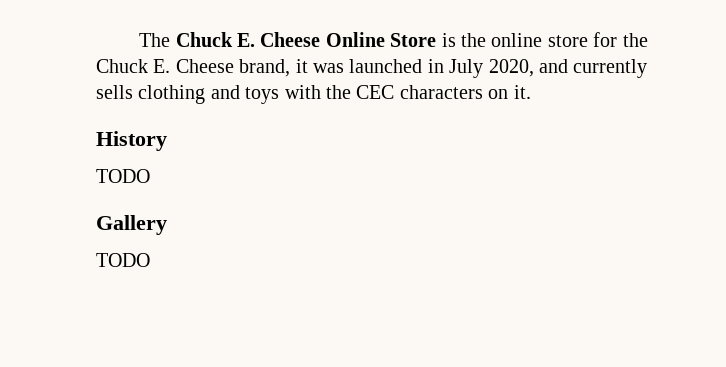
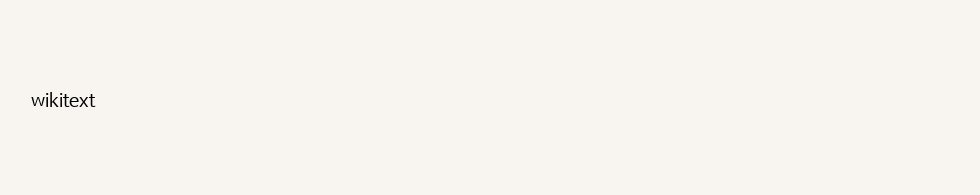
[139,32,648,47] [96,59,648,78] [96,85,531,104] [96,131,167,151] [96,169,150,183] [96,215,167,235] [96,253,150,267] The Chuck E. Cheese Online Store is the online store for the Chuck E. Cheese brand, it was launched in July 2020, and currently sells clothing and toys with the CEC characters on it. // History // TODO // Gallery // TODO -> [31,92,96,108] wikitext

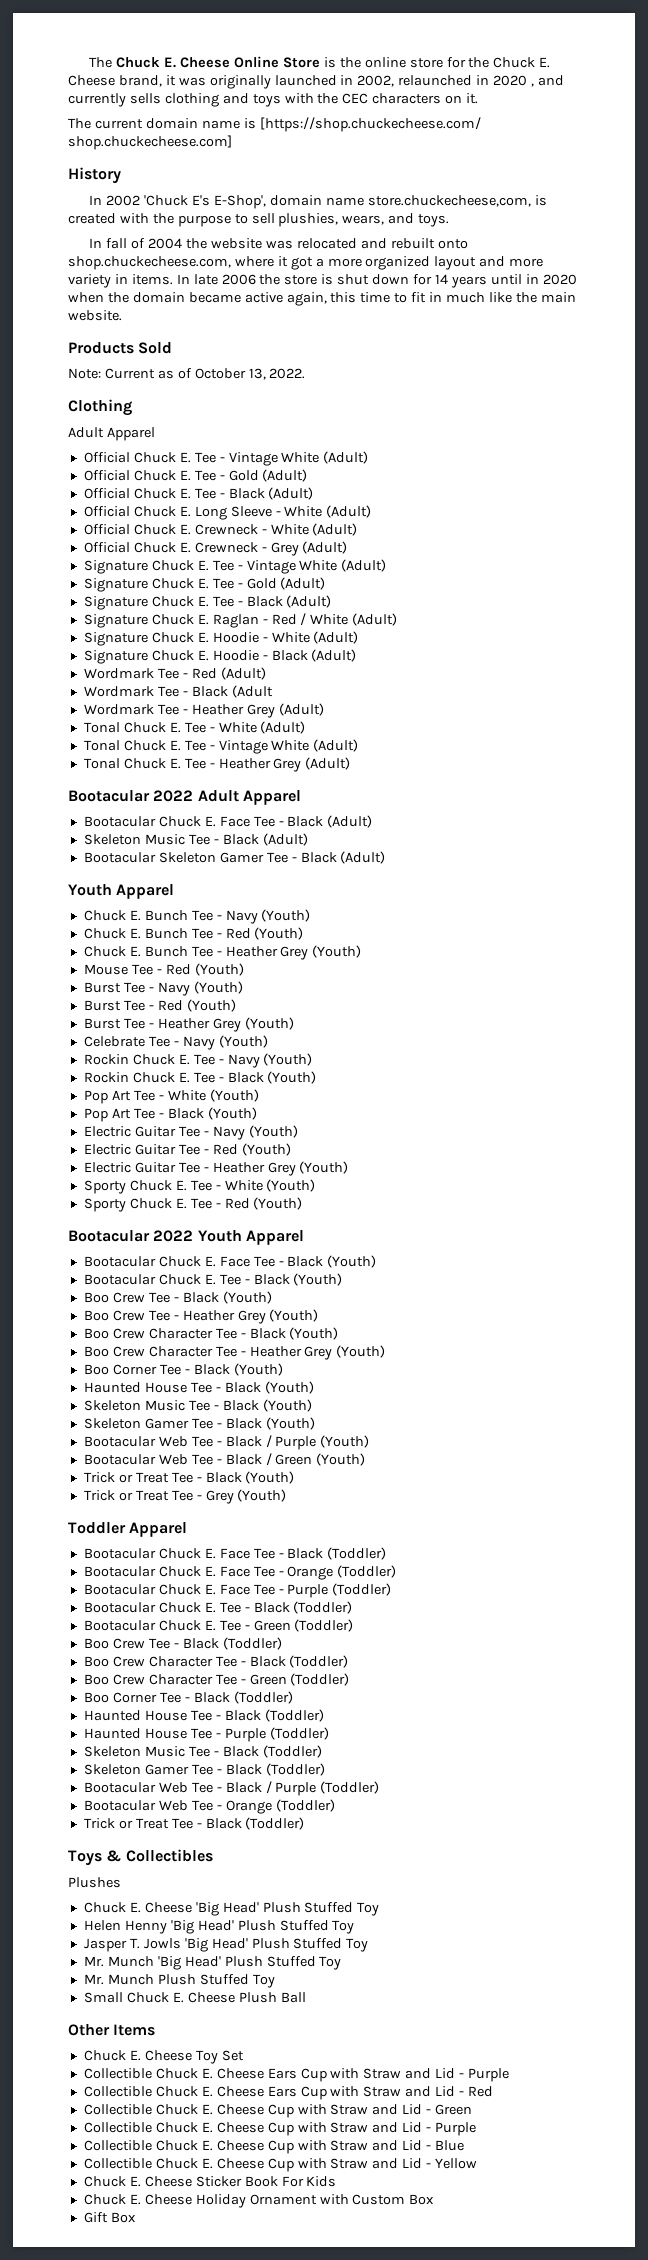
[31,92,96,108] wikitext -> [89,56,551,68] [68,75,564,89] [68,93,479,107] [68,117,481,132] [68,135,232,150] [68,167,121,184] [89,195,547,209] [68,213,450,227] [89,238,468,249] [68,256,544,270] [68,274,577,288] [68,292,576,306] [68,310,122,321] [68,342,173,354] [68,368,306,380] [68,399,132,416] [68,427,155,441] [83,451,369,466] [83,469,308,482] [83,487,314,500] [83,505,372,520] [83,523,358,536] [83,541,348,556] [83,559,387,574] [83,577,326,592] [83,595,332,610] [83,613,398,628] [83,631,359,646] [83,649,357,664] [83,667,266,680] [83,685,273,698] [83,703,324,718] [83,721,306,734] [83,739,359,754] [83,757,351,772] [68,790,301,805] [83,815,373,828] [83,833,308,846] [83,851,386,864] [68,884,175,899] [83,909,311,924] [83,927,304,940] [83,945,362,960] [83,963,244,976] [83,981,243,996] [83,999,236,1012] [83,1017,294,1032] [83,1035,268,1050] [83,1053,313,1068] [83,1071,317,1084] [83,1089,259,1104] [83,1107,257,1122] [83,1125,298,1140] [83,1143,291,1156] [83,1161,349,1176] [83,1179,316,1194] [83,1197,303,1212] [68,1230,304,1245] [83,1255,377,1268] [83,1273,343,1286] [83,1291,272,1304] [83,1309,319,1324] [83,1327,339,1340] [83,1345,386,1360] [83,1363,283,1376] [83,1381,314,1394] [83,1399,312,1412] [83,1417,315,1430] [83,1435,370,1450] [83,1453,366,1466] [83,1471,295,1484] [83,1489,287,1504] [68,1522,188,1537] [83,1547,387,1560] [83,1565,397,1580] [83,1583,392,1598] [83,1601,353,1614] [83,1619,354,1632] [83,1637,282,1650] [83,1655,349,1668] [83,1673,350,1686] [83,1691,293,1704] [83,1709,324,1722] [83,1727,329,1742] [83,1745,322,1758] [83,1763,325,1776] [83,1781,380,1796] [83,1799,335,1814] [83,1817,305,1830] [68,1849,213,1866] [68,1877,121,1888] [83,1902,380,1916] [83,1920,355,1934] [83,1938,369,1952] [83,1956,342,1970] [83,1974,275,1988] [83,1992,306,2003] [68,2024,156,2036] [83,2050,244,2064] [83,2068,510,2082] [83,2086,494,2100] [83,2104,473,2118] [83,2122,477,2136] [83,2140,465,2154] [83,2158,478,2172] [83,2176,337,2187] [83,2194,435,2208] [83,2212,136,2223] The Chuck E. Cheese Online Store is the online store for the Chuck E. Cheese brand, it was originally launched in 2002, relaunched in 2020 , and currently sells clothing and toys with the CEC characters on it. // The current domain name is [https://shop.chuckecheese.com/ shop.chuckecheese.com] // History // In 2002 'Chuck E's E-Shop', domain name store.chuckecheese,com, is created with the purpose to sell plushies, wears, and toys. // In fall of 2004 the website was relocated and rebuilt onto shop.chuckecheese.com, where it got a more organized layout and more variety in items. In late 2006 the store is shut down for 14 years until in 2020 when the domain became active again, this time to fit in much like the main website. // Products Sold // Note: Current as of October 13, 2022. // Clothing // Adult Apparel // Official Chuck E. Tee - Vintage White (Adult) // Official Chuck E. Tee - Gold (Adult) // Official Chuck E. Tee - Black (Adult) // Official Chuck E. Long Sleeve - White (Adult) // Official Chuck E. Crewneck - White (Adult) // Official Chuck E. Crewneck - Grey (Adult) // Signature Chuck E. Tee - Vintage White (Adult) // Signature Chuck E. Tee - Gold (Adult) // Signature Chuck E. Tee - Black (Adult) // Signature Chuck E. Raglan - Red / White (Adult) // Signature Chuck E. Hoodie - White (Adult) // Signature Chuck E. Hoodie - Black (Adult) // Wordmark Tee - Red (Adult) // Wordmark Tee - Black (Adult // Wordmark Tee - Heather Grey (Adult) // Tonal Chuck E. Tee - White (Adult) // Tonal Chuck E. Tee - Vintage White (Adult) // Tonal Chuck E. Tee - Heather Grey (Adult) // Bootacular 2022 Adult Apparel // Bootacular Chuck E. Face Tee - Black (Adult) // Skeleton Music Tee - Black (Adult) // Bootacular Skeleton Gamer Tee - Black (Adult) // Youth Apparel // Chuck E. Bunch Tee - Navy (Youth) // Chuck E. Bunch Tee - Red (Youth) // Chuck E. Bunch Tee - Heather Grey (Youth) // Mouse Tee - Red (Youth) // Burst Tee - Navy (Youth) // Burst Tee - Red (Youth) // Burst Tee - Heather Grey (Youth) // Celebrate Tee - Navy (Youth) // Rockin Chuck E. Tee - Navy (Youth) // Rockin Chuck E. Tee - Black (Youth) // Pop Art Tee - White (Youth) // Pop Art Tee - Black (Youth) // Electric Guitar Tee - Navy (Youth) // Electric Guitar Tee - Red (Youth) // Electric Guitar Tee - Heather Grey (Youth) // Sporty Chuck E. Tee - White (Youth) // Sporty Chuck E. Tee - Red (Youth) // Bootacular 2022 Youth Apparel // Bootacular Chuck E. Face Tee - Black (Youth) // Bootacular Chuck E. Tee - Black (Youth) // Boo Crew Tee - Black (Youth) // Boo Crew Tee - Heather Grey (Youth) // Boo Crew Character Tee - Black (Youth) // Boo Crew Character Tee - Heather Grey (Youth) // Boo Corner Tee - Black (Youth) // Haunted House Tee - Black (Youth) // Skeleton Music Tee - Black (Youth) // Skeleton Gamer Tee - Black (Youth) // Bootacular Web Tee - Black / Purple (Youth) // Bootacular Web Tee - Black / Green (Youth) // Trick or Treat Tee - Black (Youth) // Trick or Treat Tee - Grey (Youth) // Toddler Apparel // Bootacular Chuck E. Face Tee - Black (Toddler) // Bootacular Chuck E. Face Tee - Orange (Toddler) // Bootacular Chuck E. Face Tee - Purple (Toddler) // Bootacular Chuck E. Tee - Black (Toddler) // Bootacular Chuck E. Tee - Green (Toddler) // Boo Crew Tee - Black (Toddler) // Boo Crew Character Tee - Black (Toddler) // Boo Crew Character Tee - Green (Toddler) // Boo Corner Tee - Black (Toddler) // Haunted House Tee - Black (Toddler) // Haunted House Tee - Purple (Toddler) // Skeleton Music Tee - Black (Toddler) // Skeleton Gamer Tee - Black (Toddler) // Bootacular Web Tee - Black / Purple (Toddler) // Bootacular Web Tee - Orange (Toddler) // Trick or Treat Tee - Black (Toddler) // Toys & Collectibles // Plushes // Chuck E. Cheese 'Big Head' Plush Stuffed Toy // Helen Henny 'Big Head' Plush Stuffed Toy // Jasper T. Jowls 'Big Head' Plush Stuffed Toy // Mr. Munch 'Big Head' Plush Stuffed Toy // Mr. Munch Plush Stuffed Toy // Small Chuck E. Cheese Plush Ball // Other Items // Chuck E. Cheese Toy Set // Collectible Chuck E. Cheese Ears Cup with Straw and Lid - Purple // Collectible Chuck E. Cheese Ears Cup with Straw and Lid - Red // Collectible Chuck E. Cheese Cup with Straw and Lid - Green // Collectible Chuck E. Cheese Cup with Straw and Lid - Purple // Collectible Chuck E. Cheese Cup with Straw and Lid - Blue // Collectible Chuck E. Cheese Cup with Straw and Lid - Yellow // Chuck E. Cheese Sticker Book For Kids // Chuck E. Cheese Holiday Ornament with Custom Box // Gift Box

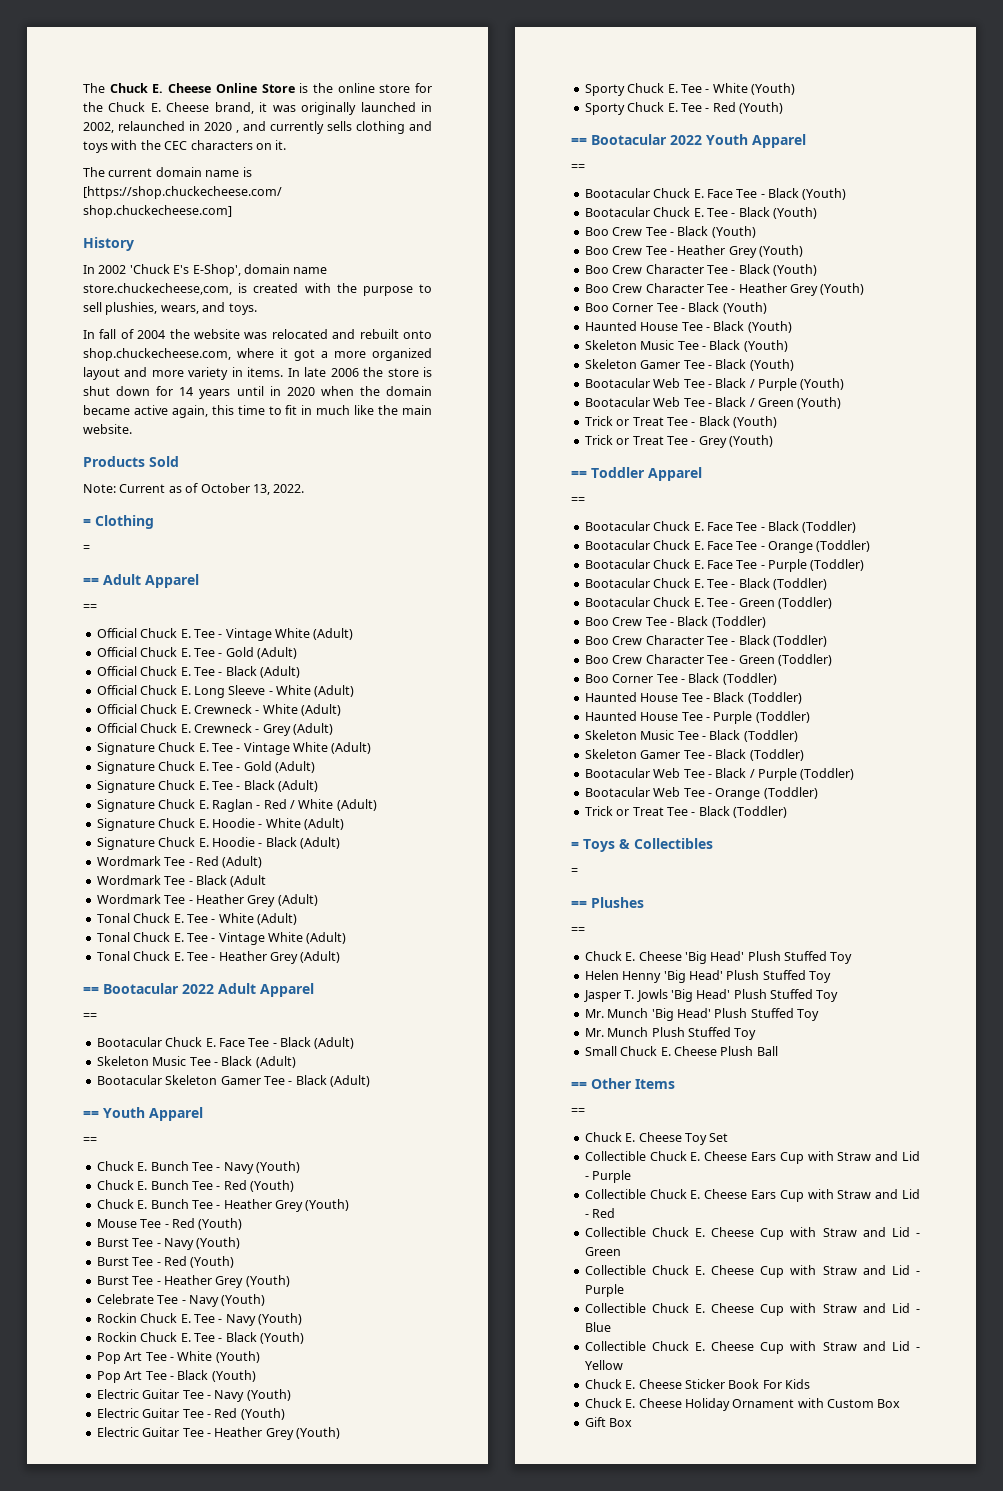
(306, 373) none -> [83,519,91,526] =
[68,427,155,441] Adult Apparel -> [83,545,90,552] [83,574,199,588] [83,604,97,611] = // == Adult Apparel // ==
(351, 763) none -> [83,987,99,994] ==
(301, 797) none -> [83,1013,97,1020] // ==
[68,884,175,899] Youth Apparel -> [83,1107,203,1121] [83,1137,97,1144] == Youth Apparel // ==
(303, 1203) none -> [571,138,587,145] ==
(304, 1237) none -> [571,164,585,171] // ==
(287, 1495) none -> [571,471,587,478] ==
(188, 1529) none -> [571,497,585,504] // ==
(305, 1823) none -> [571,842,579,849] =
(213, 1855) none -> [571,868,578,875] [571,901,587,908] = // ==
(121, 1882) none -> [571,927,585,934] // ==
(306, 1997) none -> [571,1082,587,1089] ==
(156, 2030) none -> [571,1108,585,1115] // ==

